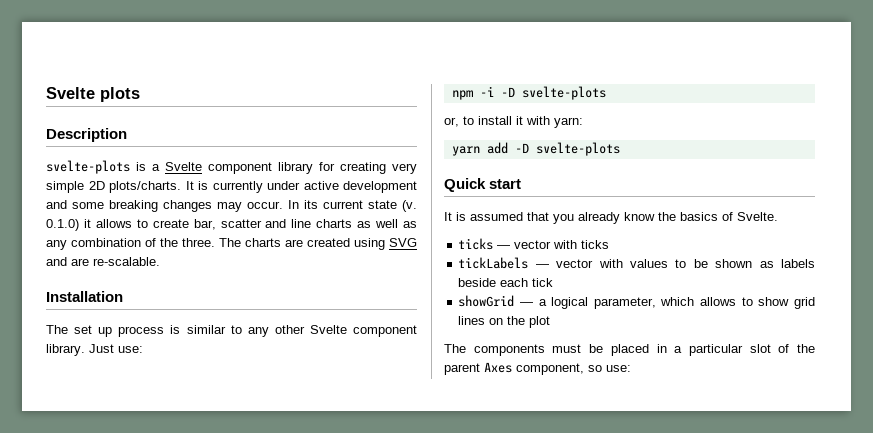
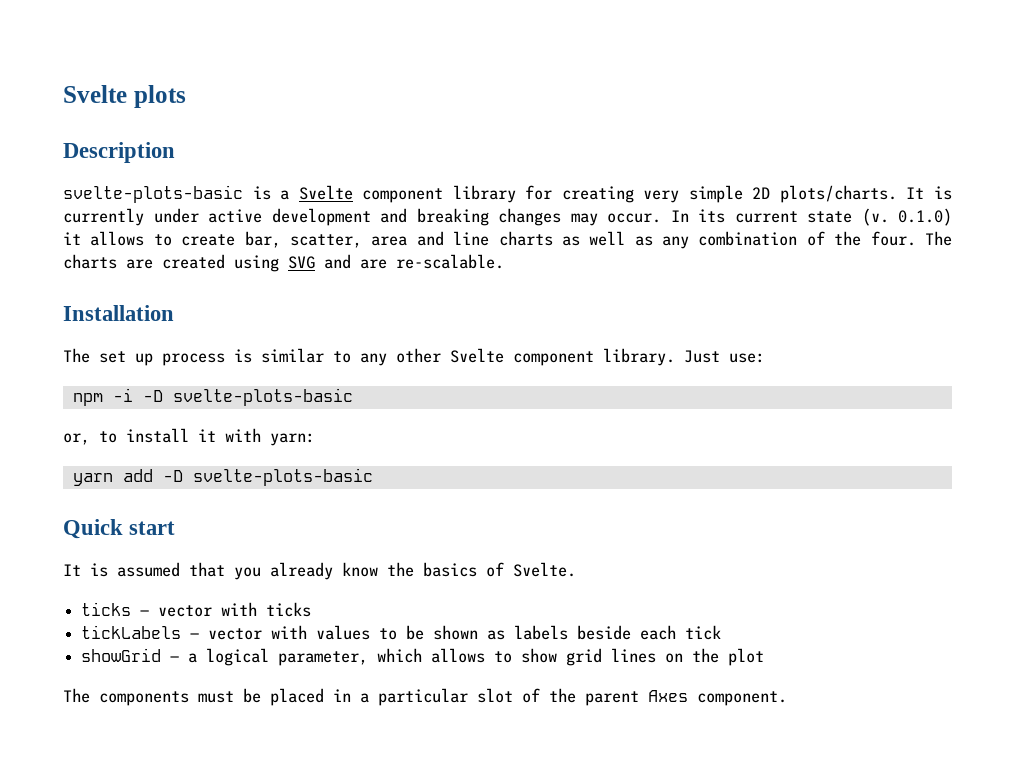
[46,160,130,174] svelte-plots -> [63,185,243,203] svelte-plots-basic
[72,202,104,209] some -> (407, 215) none
[220,219,262,228] scatter -> [289,234,408,248] scatter, area
[182,238,215,247] three. -> [870,231,916,246] four.
[521,86,606,100] svelte-plots -> [172,388,353,406] svelte-plots-basic
[535,142,620,156] svelte-plots -> [192,468,373,486] svelte-plots-basic
[516,363,631,375] component, so use: -> [697,691,787,706] component.

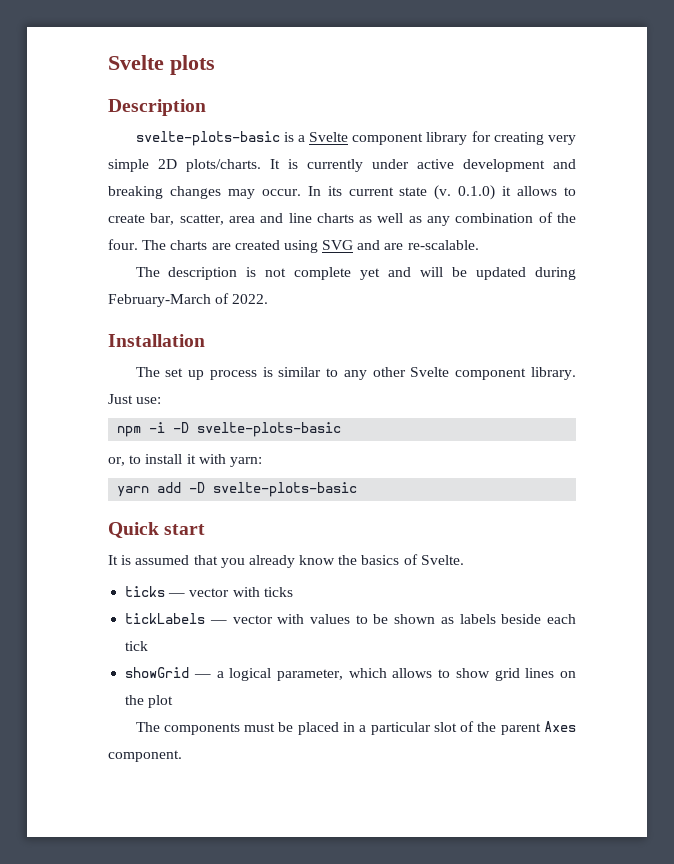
(504, 261) none -> [135,267,576,280] [108,293,269,307] // The description is not complete yet and will be updated during February-March of 2022.

